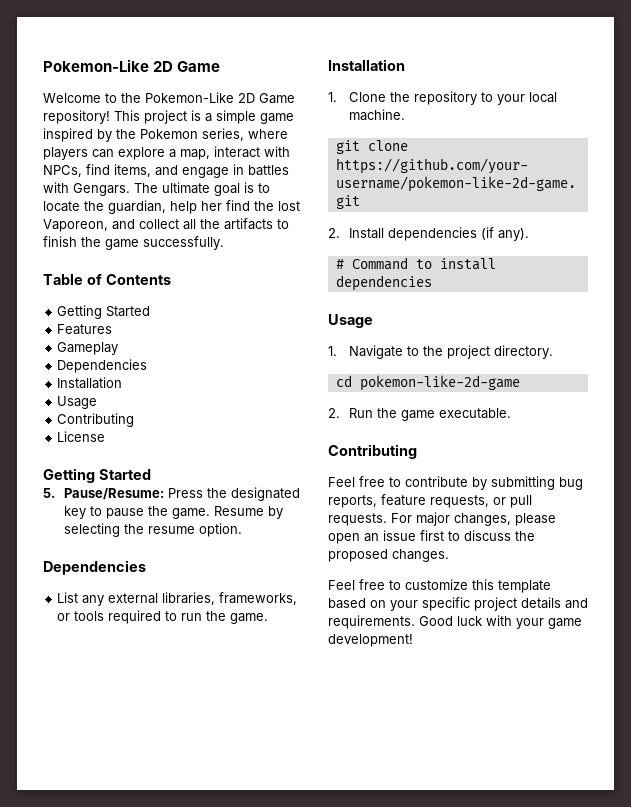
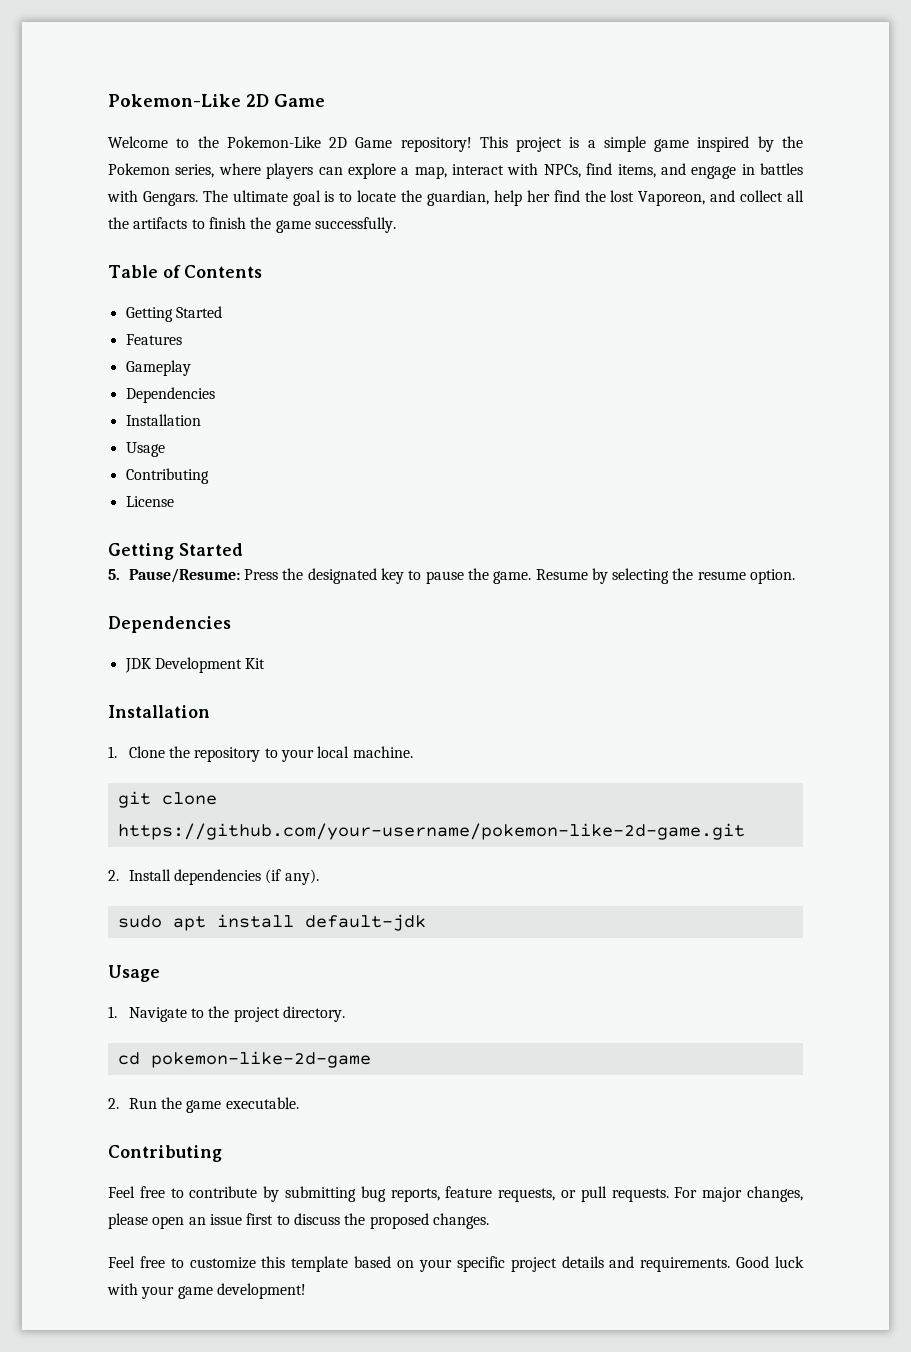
[57,592,298,606] [57,610,269,624] List any external libraries, frameworks, or tools required to run the game. -> [124,657,266,673] JDK Development Kit
[335,257,496,270] [335,275,432,291] # Command to install dependencies -> [117,914,426,931] sudo apt install default-jdk

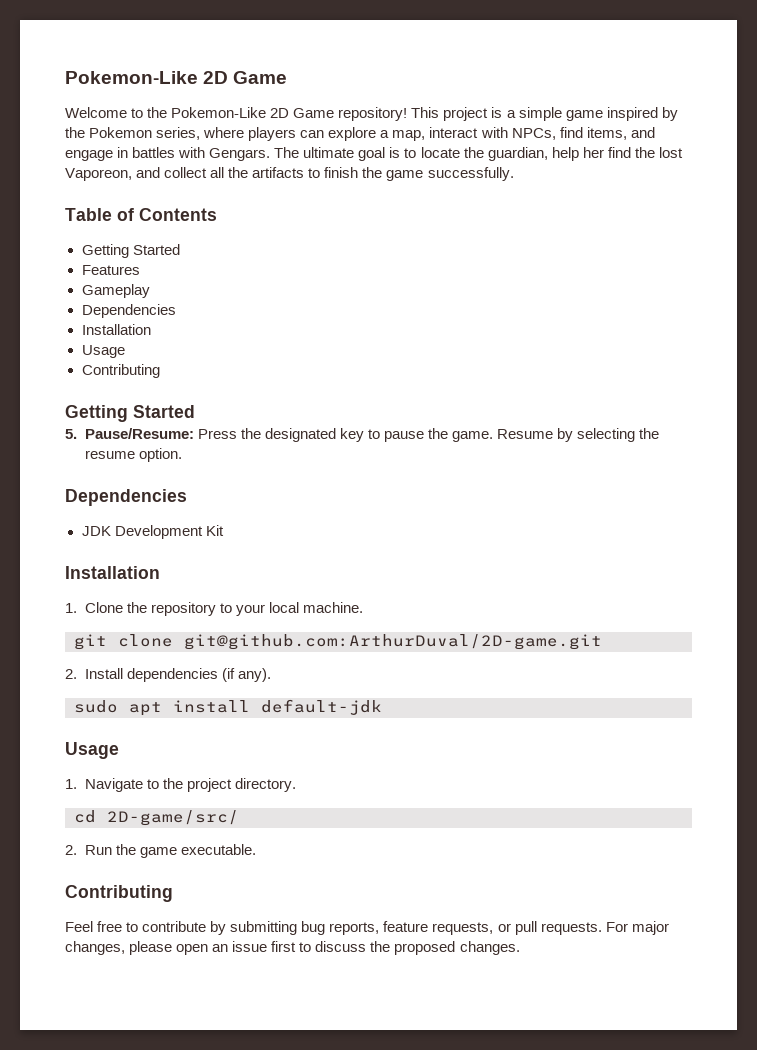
[125,496,174,507] // License -> (160, 371) none
[117,823,745,840] https://github.com/your-username/pokemon-like-2d-game.git -> [184,634,602,650] git@github.com:ArthurDuval/2D-game.git
[150,1051,371,1068] pokemon-like-2d-game -> [107,810,239,826] 2D-game/src/
[108,1256,805,1272] [107,1283,306,1299] // Feel free to customize this template based on your specific project details and requirements. Good luck with your game development! -> (520, 948) none

